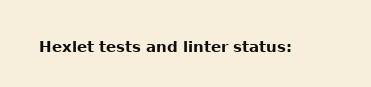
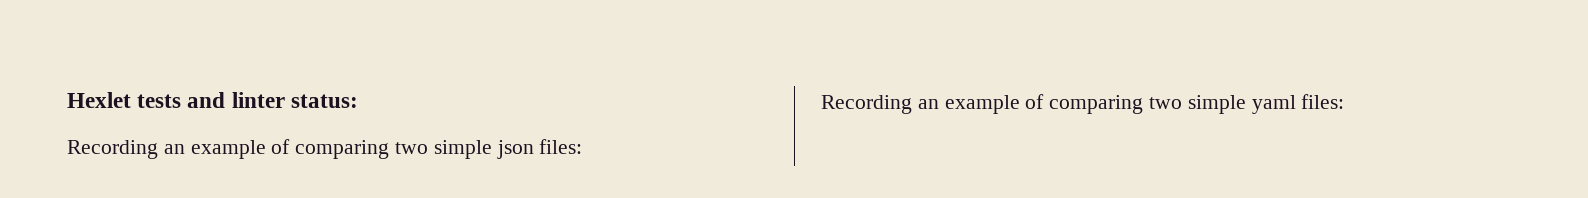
(292, 46) none -> [67,139,583,159] [821,94,1345,114] // Recording an example of comparing two simple json files: // Recording an example of comparing two simple yaml files:

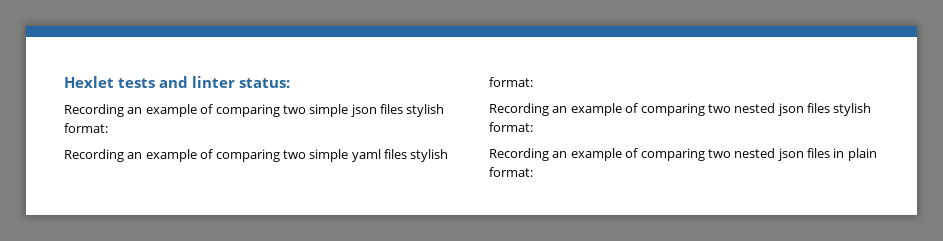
[539,139,583,154] files: -> [380,104,445,117] [64,123,108,133] files stylish format:
[1301,94,1345,109] files: -> [384,149,449,162] [489,77,533,87] [489,103,872,116] [489,122,533,132] [489,148,877,161] [489,167,533,177] files stylish format: // Recording an example of comparing two nested json files stylish format: // Recording an example of comparing two nested json files in plain format:

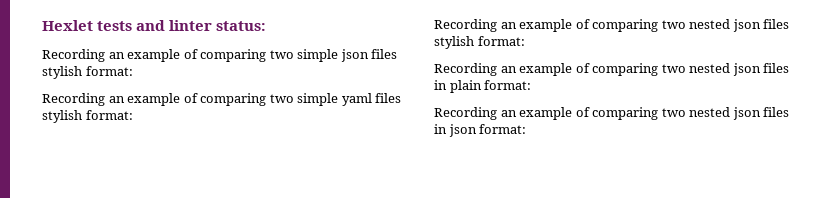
(533, 172) none -> [434,107,790,120] [434,124,527,137] // Recording an example of comparing two nested json files in json format:

